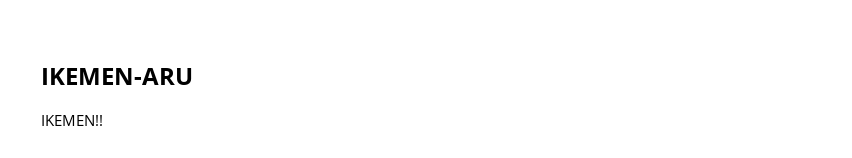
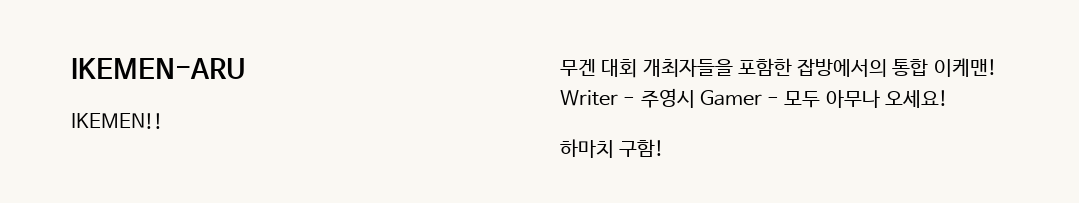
(103, 120) none -> [560,58,997,78] [560,88,948,108] [560,139,665,158] // 무겐 대회 개최자들을 포함한 잡방에서의 통합 이케맨! Writer - 주영시 Gamer - 모두 아무나 오세요! // 하마치 구함!

